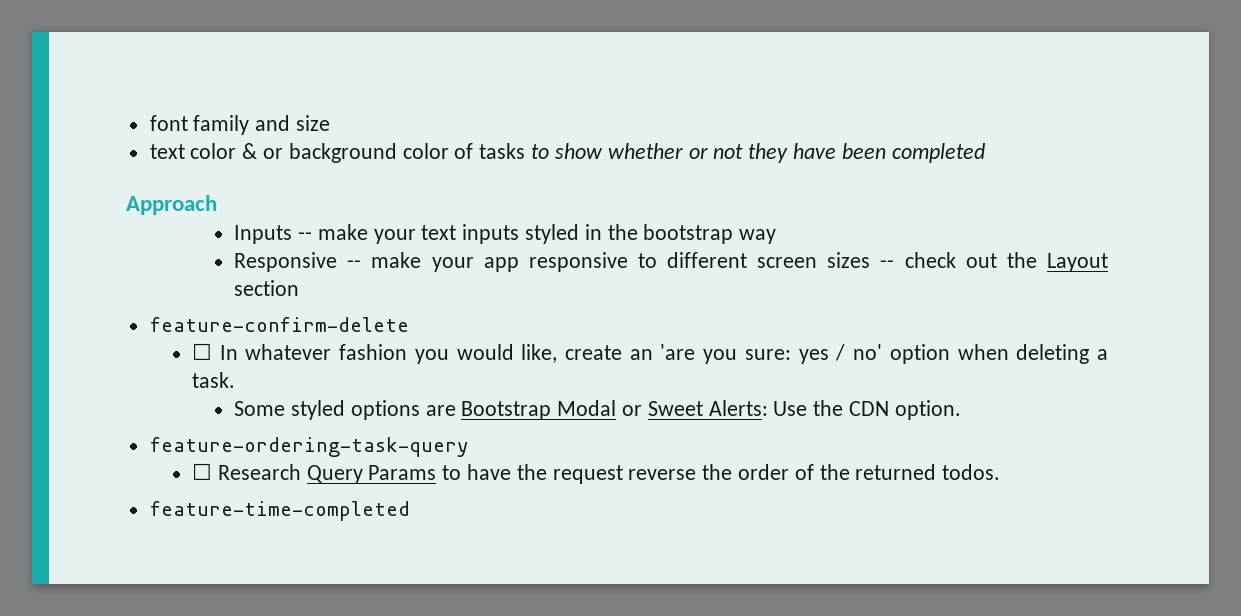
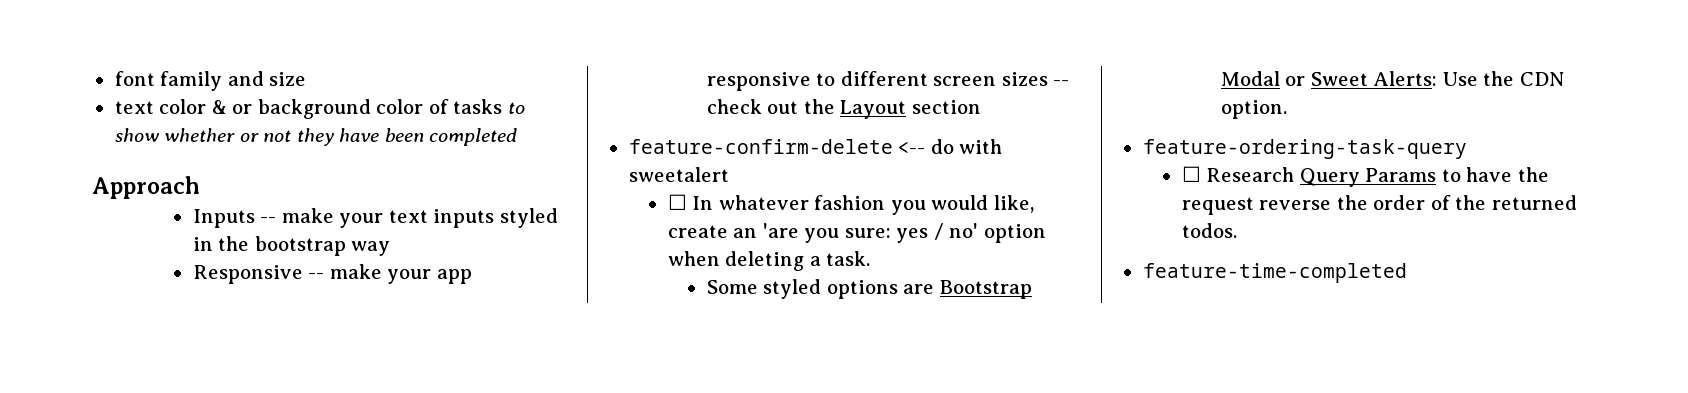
(409, 324) none -> [898,139,1003,154] [628,167,729,182] <-- do with sweetalert

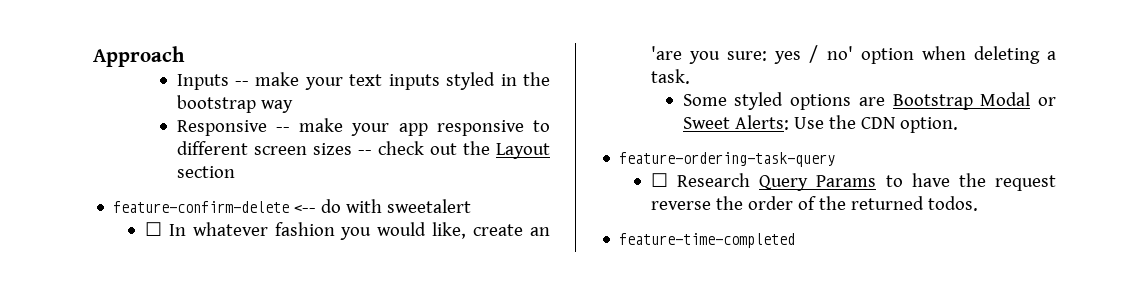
[114,71,307,91] [114,99,525,119] [114,128,518,146] font family and size // text color & or background color of tasks to show whether or not they have been completed // -> (93, 56) none

